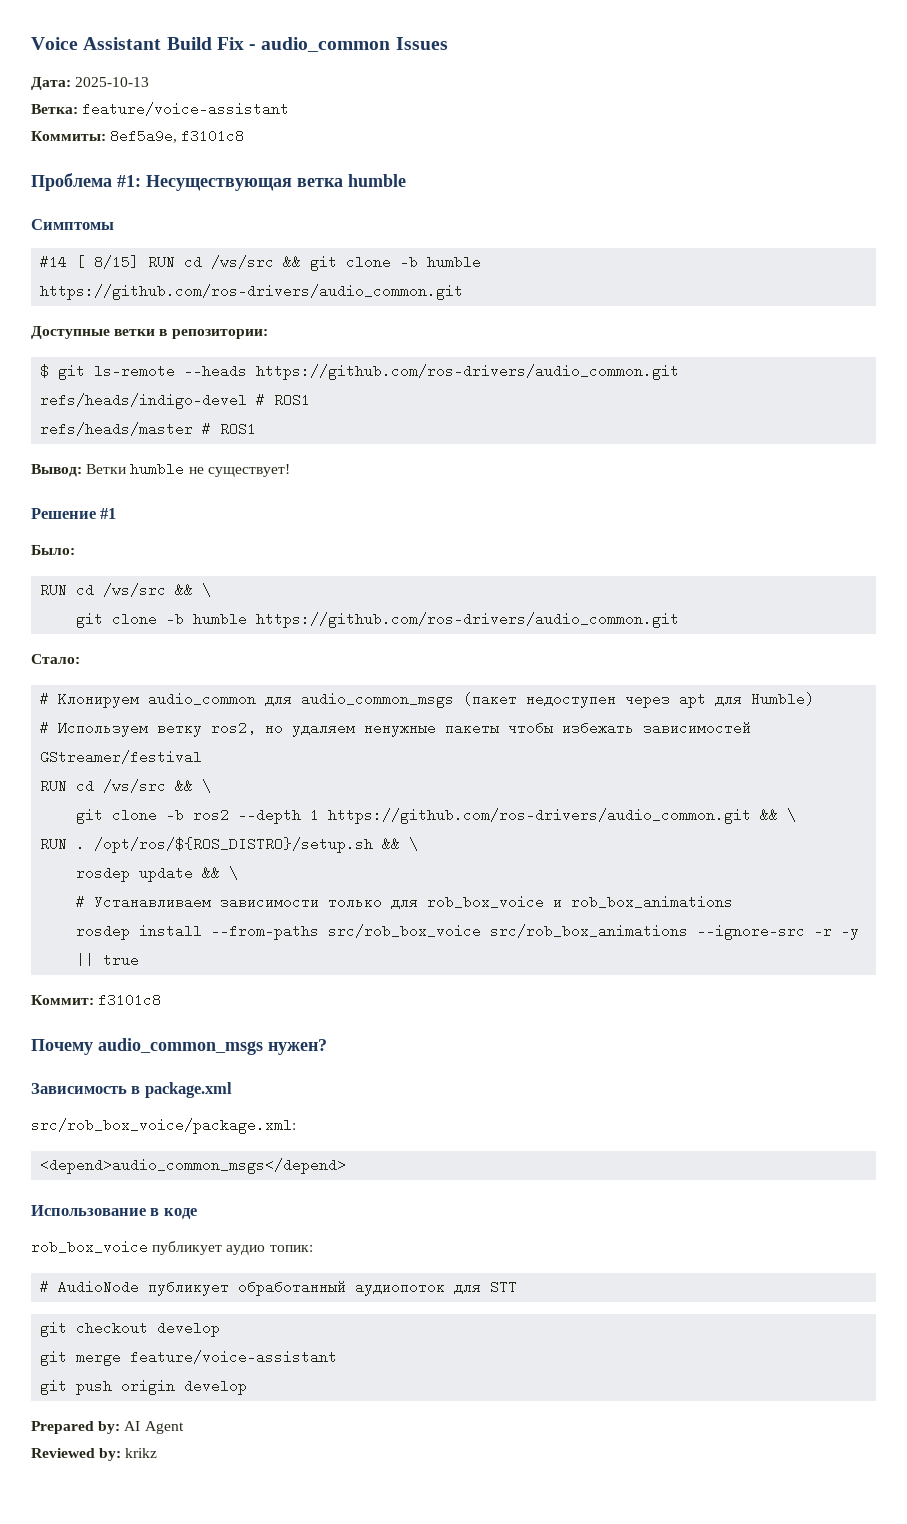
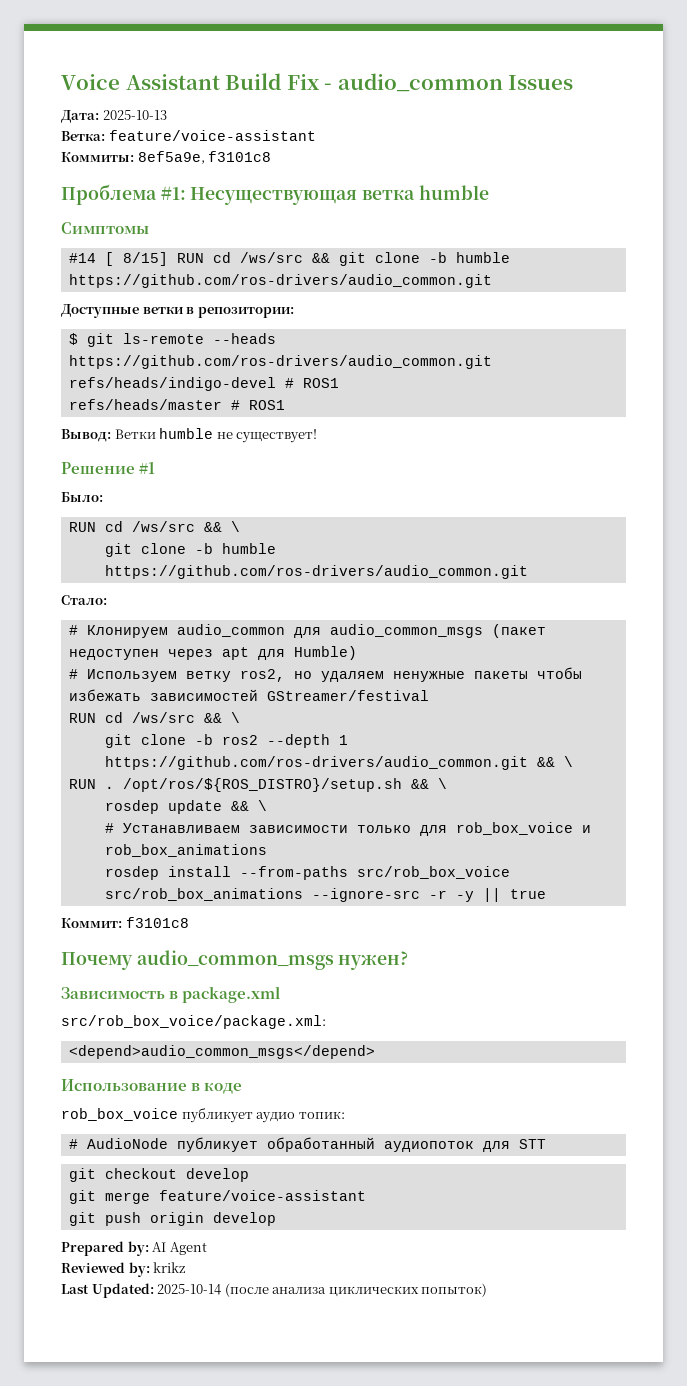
(158, 1453) none -> [61,1283,488,1298] // Last Updated: 2025-10-14 (после анализа циклических попыток)

